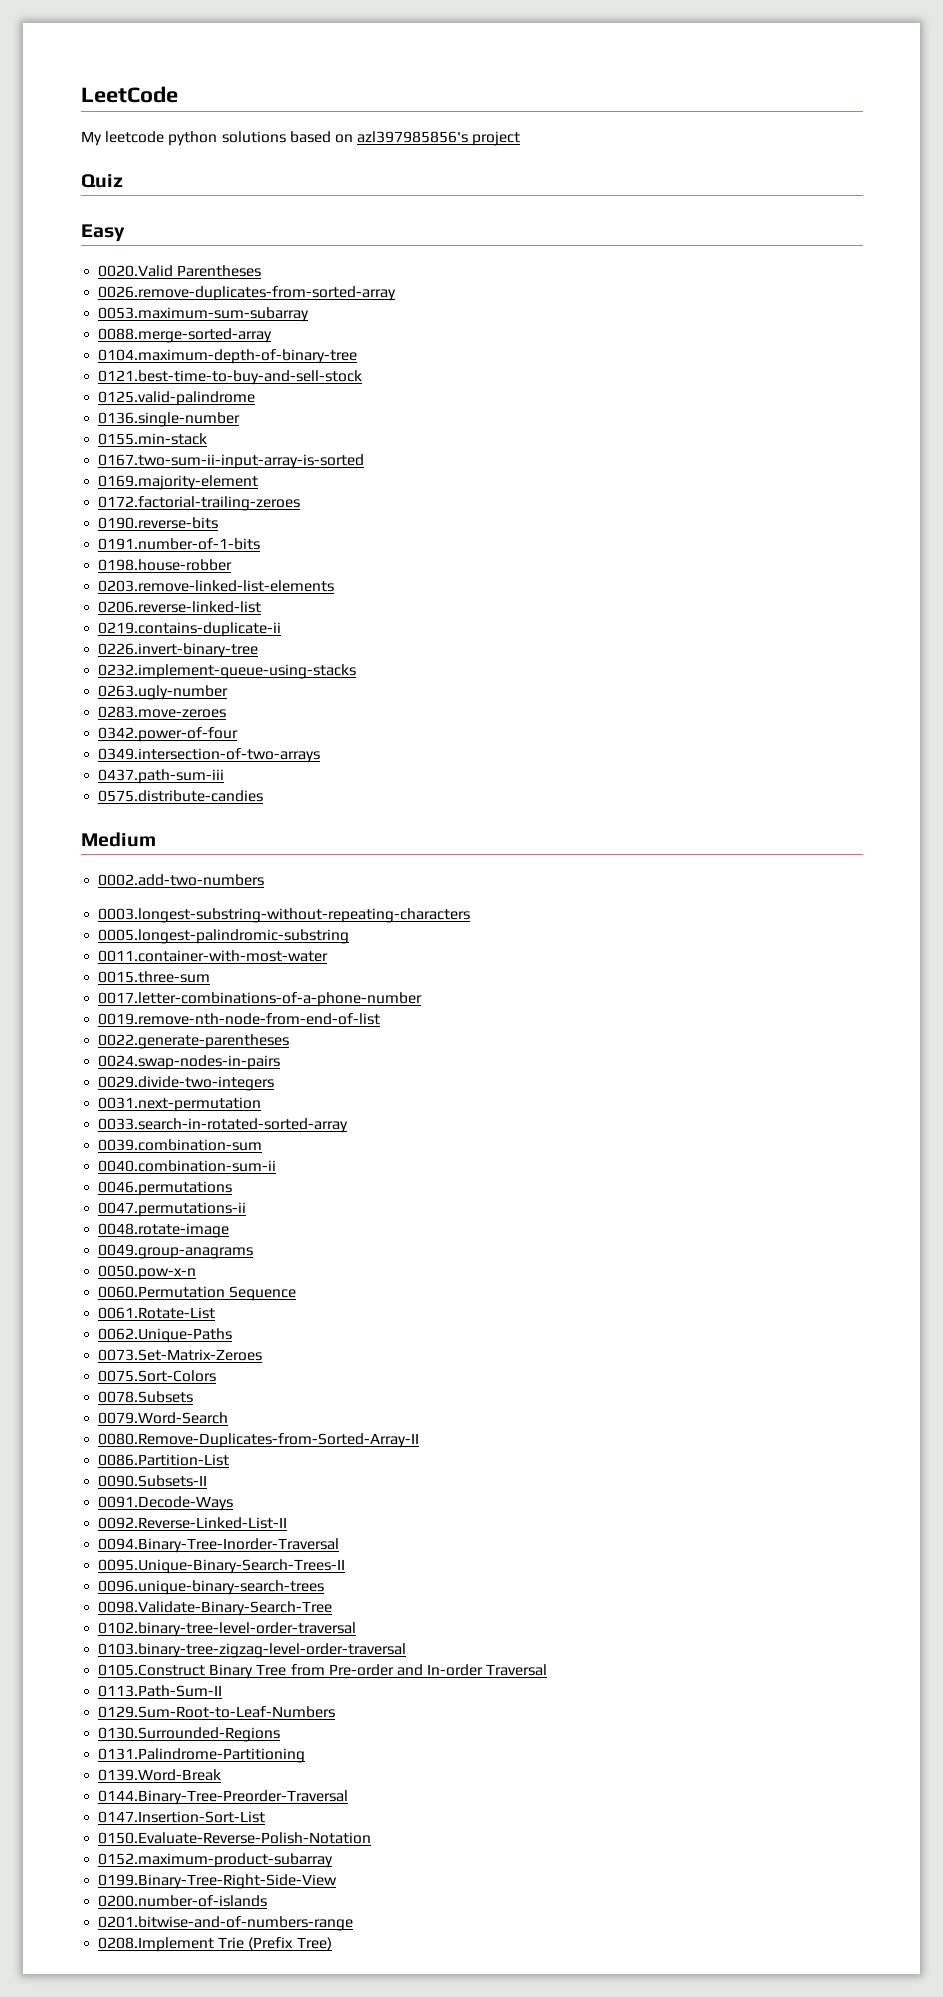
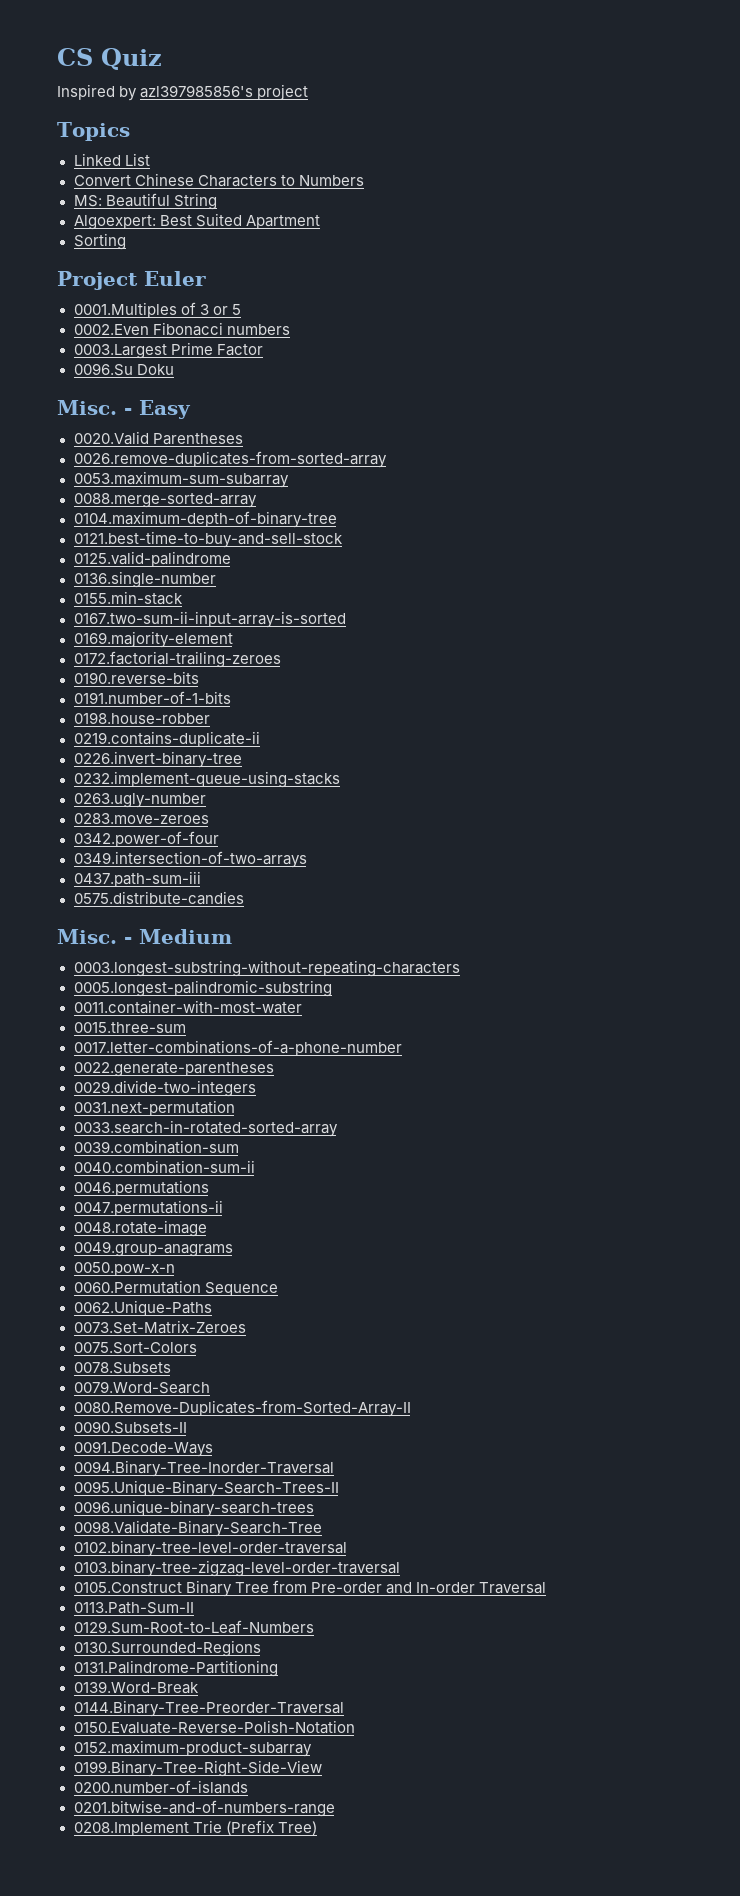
[81,86,178,103] [81,131,521,146] [81,174,123,188] LeetCode // My leetcode python solutions based on azl397985856's project // Quiz // -> [57,48,162,70] [57,84,309,101] [57,122,130,141] [73,153,150,166] [73,173,364,187] [73,193,217,210] [73,213,320,230] [73,233,126,250] [57,271,206,290] [73,302,241,318] [73,322,290,336] [73,342,263,359] [73,363,174,376] [57,400,132,415] CS Quiz // Inspired by azl397985856's project // Topics // Linked List // Convert Chinese Characters to Numbers // MS: Beautiful String // Algoexpert: Best Suited Apartment // Sorting // Project Euler // 0001.Multiples of 3 or 5 // 0002.Even Fibonacci numbers // 0003.Largest Prime Factor // 0096.Su Doku // Misc. -
[98,580,335,592] [98,601,262,613] // 0203.remove-linked-list-elements // 0206.reverse-linked-list -> (210, 718) none
(264, 796) none -> [57,929,132,944] Misc. -
[98,874,265,886] // 0002.add-two-numbers -> (232, 936) none
[98,1013,381,1025] // 0019.remove-nth-node-from-end-of-list -> (402, 1048) none
[98,1055,281,1070] // 0024.swap-nodes-in-pairs -> (274, 1069) none
[98,1307,216,1319] // 0061.Rotate-List -> (278, 1289) none
[98,1454,230,1466] // 0086.Partition-List -> (411, 1408) none
[98,1517,288,1529] // 0092.Reverse-Linked-List-II -> (213, 1449) none
[98,1811,266,1823] // 0147.Insertion-Sort-List -> (344, 1708) none

